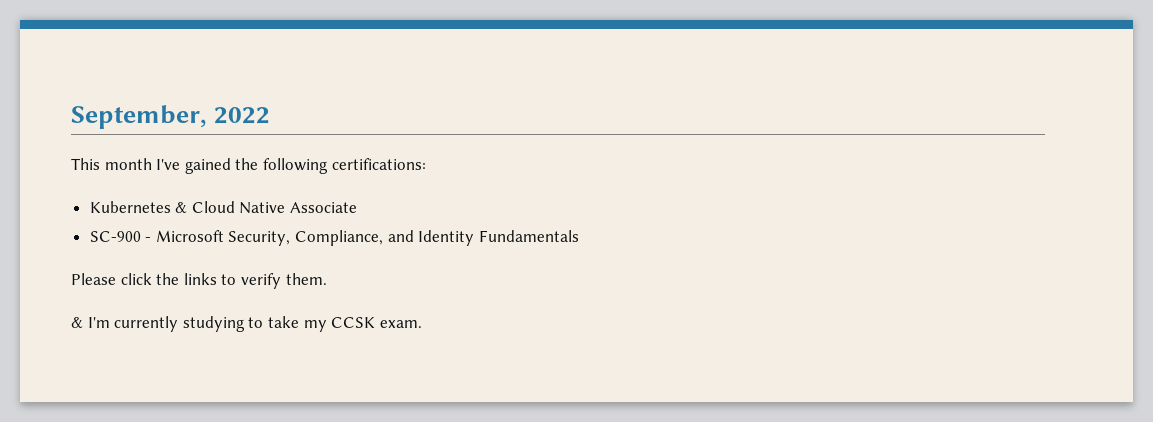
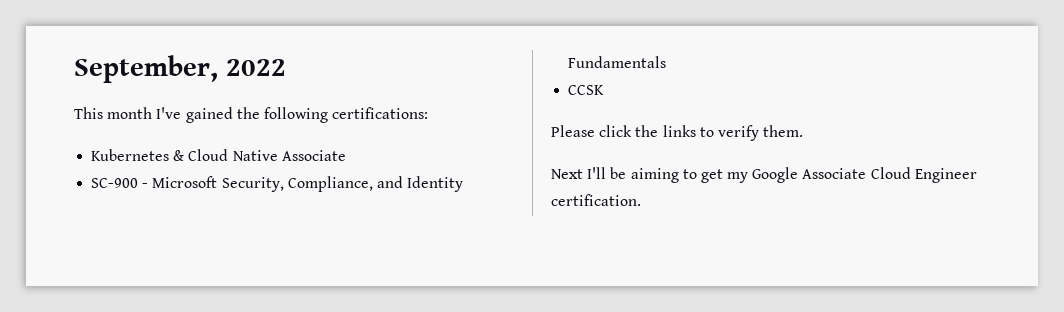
(579, 236) none -> [568,85,605,95] // CCSK
[71,316,422,332] & I'm currently studying to take my CCSK exam. -> [551,167,977,183] [551,194,641,206] Next I'll be aiming to get my Google Associate Cloud Engineer certification.

